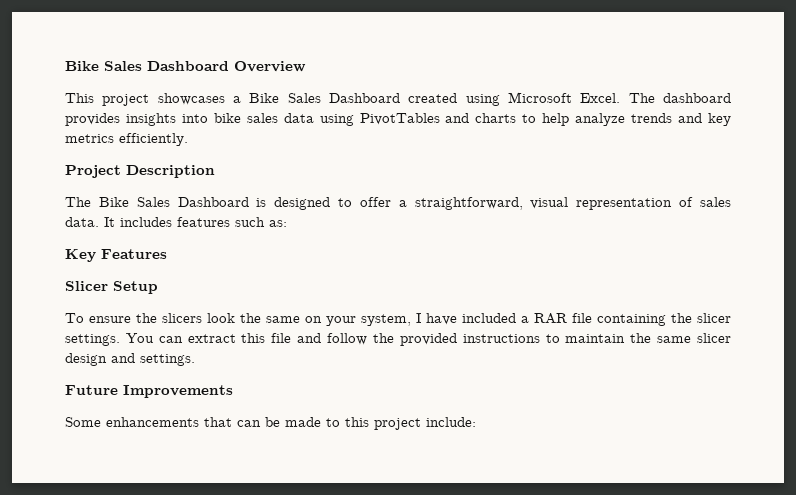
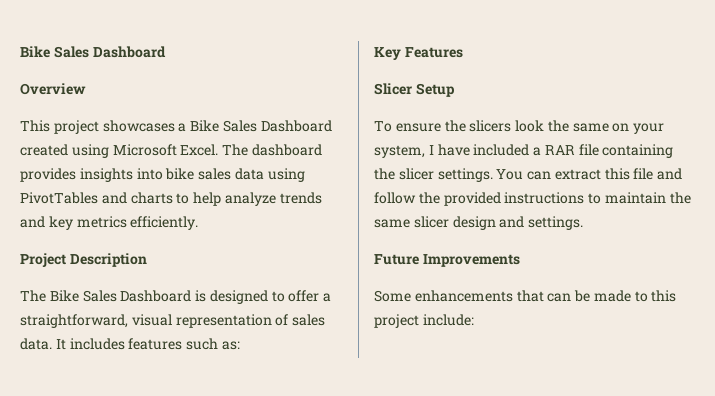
[65,61,229,71] Bike Sales Dashboard -> [20,46,166,58] Bike Sales Dashboard //

